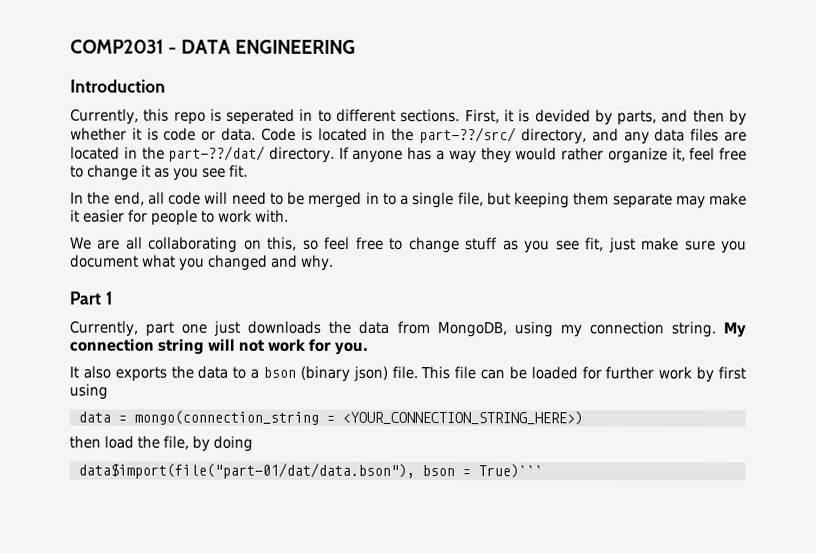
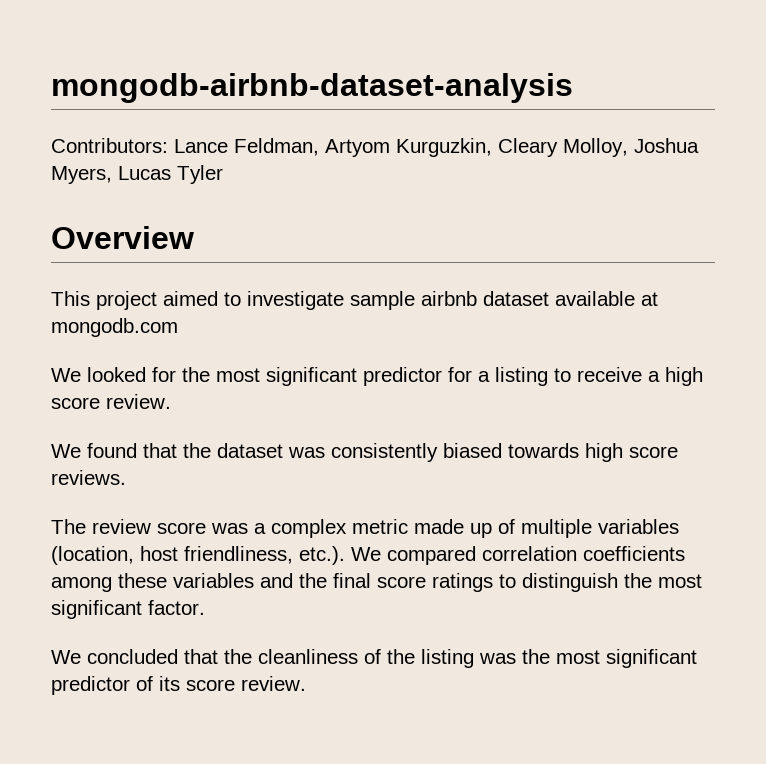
[70,39,357,54] [70,79,166,93] [70,108,747,126] [70,127,748,145] [70,145,747,164] [70,164,248,181] [70,191,747,209] [70,209,289,226] [70,236,748,254] [70,254,334,271] [69,291,112,305] [69,320,747,338] [69,338,368,355] [69,365,747,383] [69,383,108,400] [77,410,583,426] [69,435,253,452] [77,462,543,480] COMP2031 - DATA ENGINEERING // Introduction // Currently, this repo is seperated in to different sections. First, it is devided by parts, and then by whether it is code or data. Code is located in the part-??/src/ directory, and any data files are located in the part-??/dat/ directory. If anyone has a way they would rather organize it, feel free to change it as you see fit. // In the end, all code will need to be merged in to a single file, but keeping them separate may make it easier for people to work with. // We are all collaborating on this, so feel free to change stuff as you see fit, just make sure you document what you changed and why. // Part 1 // Currently, part one just downloads the data from MongoDB, using my connection string. My connection string will not work for you. // It also exports the data to a bson (binary json) file. This file can be loaded for further work by first using // data = mongo(connection_string = <YOUR_CONNECTION_STRING_HERE>) // then load the file, by doing // data$import(file("part-01/dat/data.bson"), bson = True)``` -> [51,73,573,103] [51,138,699,157] [51,165,223,184] [51,226,194,249] [51,291,658,310] [51,318,178,337] [51,367,703,386] [51,394,171,409] [51,443,678,462] [51,470,126,485] [51,519,679,538] [51,546,685,565] [51,573,702,592] [51,600,205,619] [51,649,697,668] [51,676,306,695] mongodb-airbnb-dataset-analysis // Contributors: Lance Feldman, Artyom Kurguzkin, Cleary Molloy, Joshua Myers, Lucas Tyler // Overview // This project aimed to investigate sample airbnb dataset available at mongodb.com // We looked for the most significant predictor for a listing to receive a high score review. // We found that the dataset was consistently biased towards high score reviews. // The review score was a complex metric made up of multiple variables (location, host friendliness, etc.). We compared correlation coefficients among these variables and the final score ratings to distinguish the most significant factor. // We concluded that the cleanliness of the listing was the most significant predictor of its score review.

